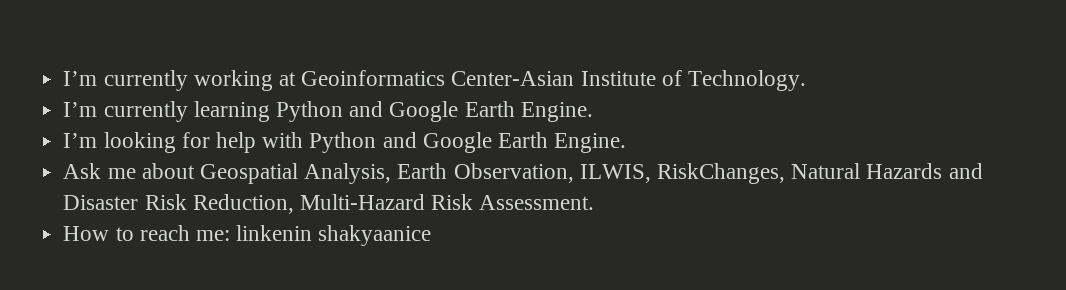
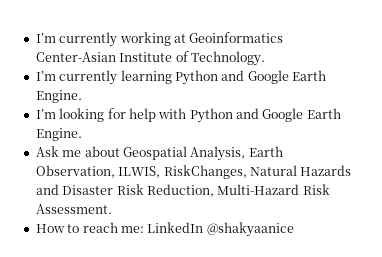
[236,225,432,246] linkenin shakyaanice -> [147,222,294,237] LinkedIn @shakyaanice

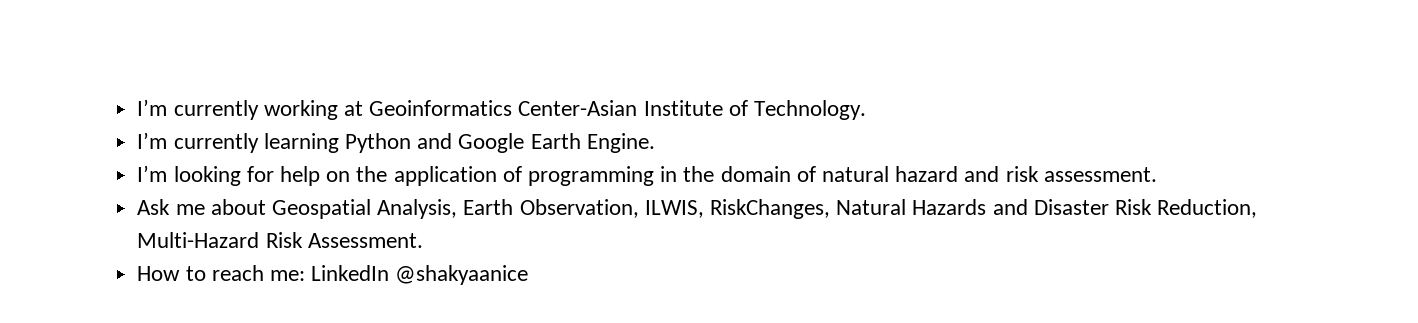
[158,108,341,123] [35,128,82,141] with Python and Google Earth Engine. -> [326,166,1157,186] on the application of programming in the domain of natural hazard and risk assessment.

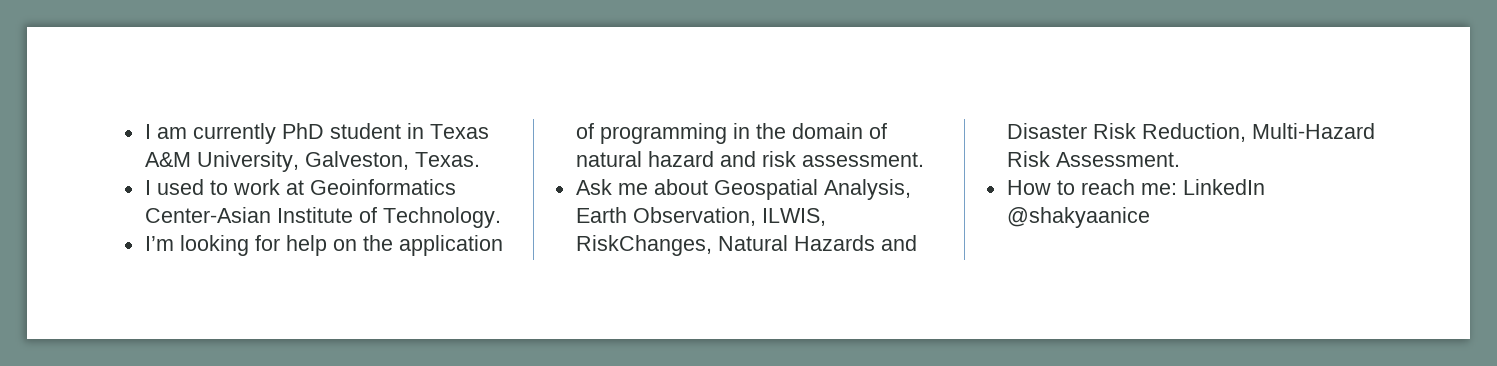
[137,99,338,120] I’m currently working -> [144,123,489,144] [144,151,480,172] [144,179,280,195] I am currently PhD student in Texas A&M University, Galveston, Texas. // I used to work
[137,132,655,153] // I’m currently learning Python and Google Earth Engine. -> (501, 217) none

